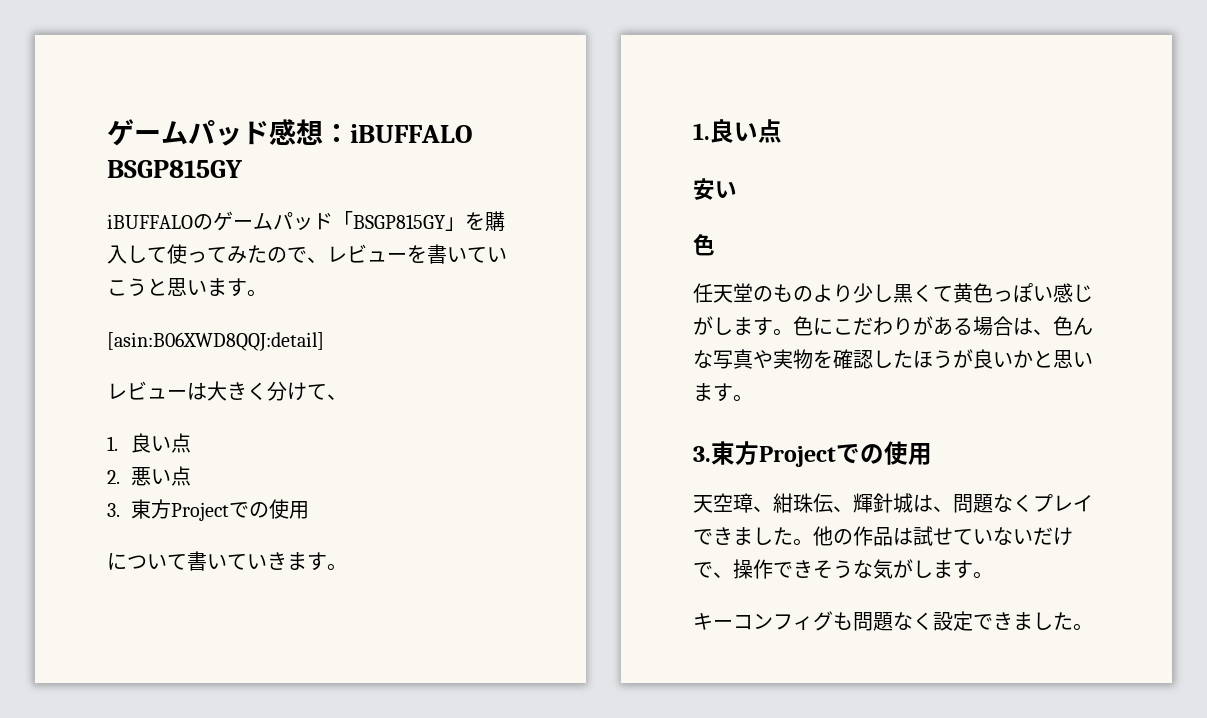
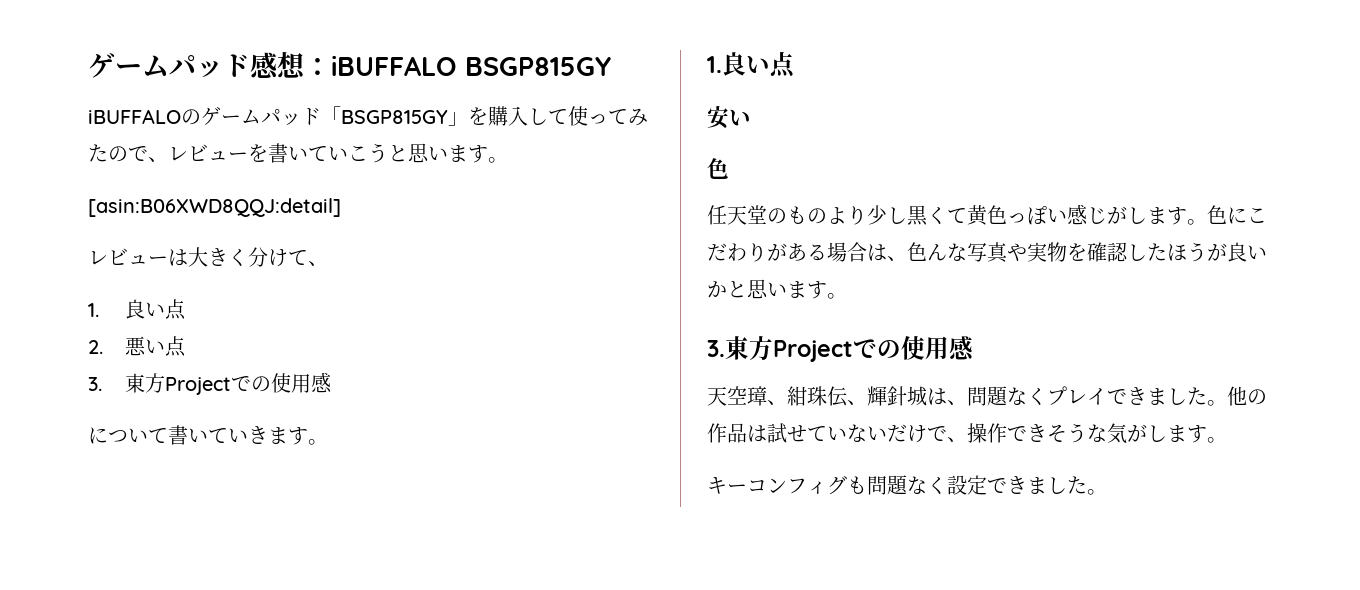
(309, 510) none -> [311,372,333,393] 感
(932, 454) none -> [949,336,974,361] 感

